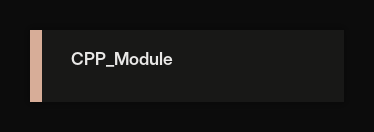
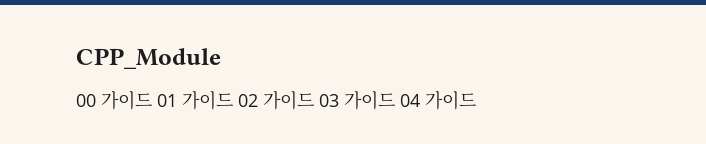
(173, 59) none -> [76,91,476,110] // 00 가이드 01 가이드 02 가이드 03 가이드 04 가이드

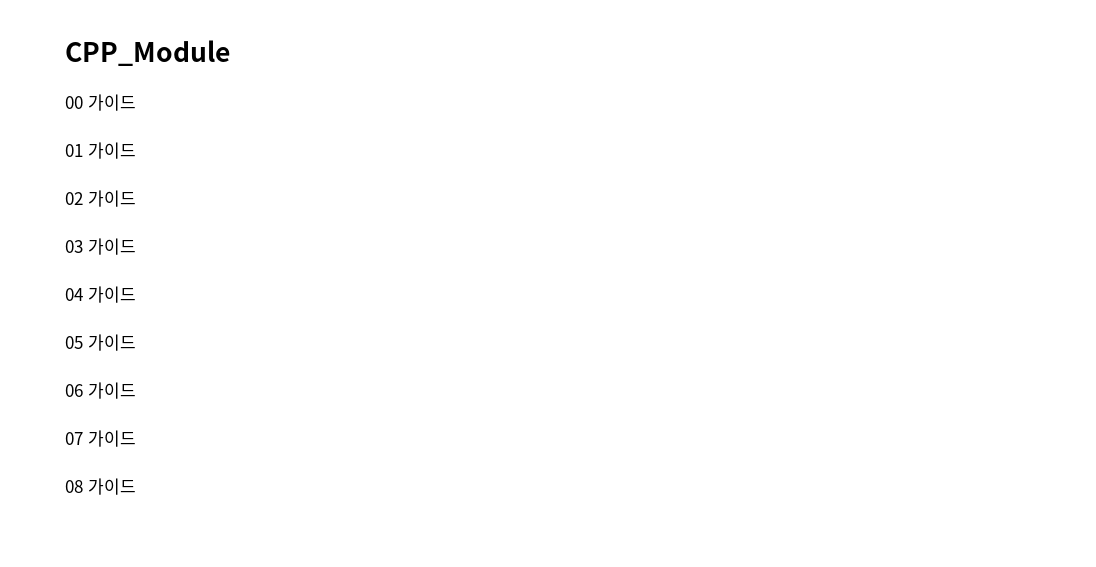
(152, 100) none -> (136, 102) //
(233, 100) none -> (136, 150) //
(314, 100) none -> (136, 198) //
(395, 100) none -> (136, 246) //
(476, 100) none -> [65,334,136,351] [65,382,136,399] [65,430,136,447] [65,478,136,495] // 05 가이드 // 06 가이드 // 07 가이드 // 08 가이드

